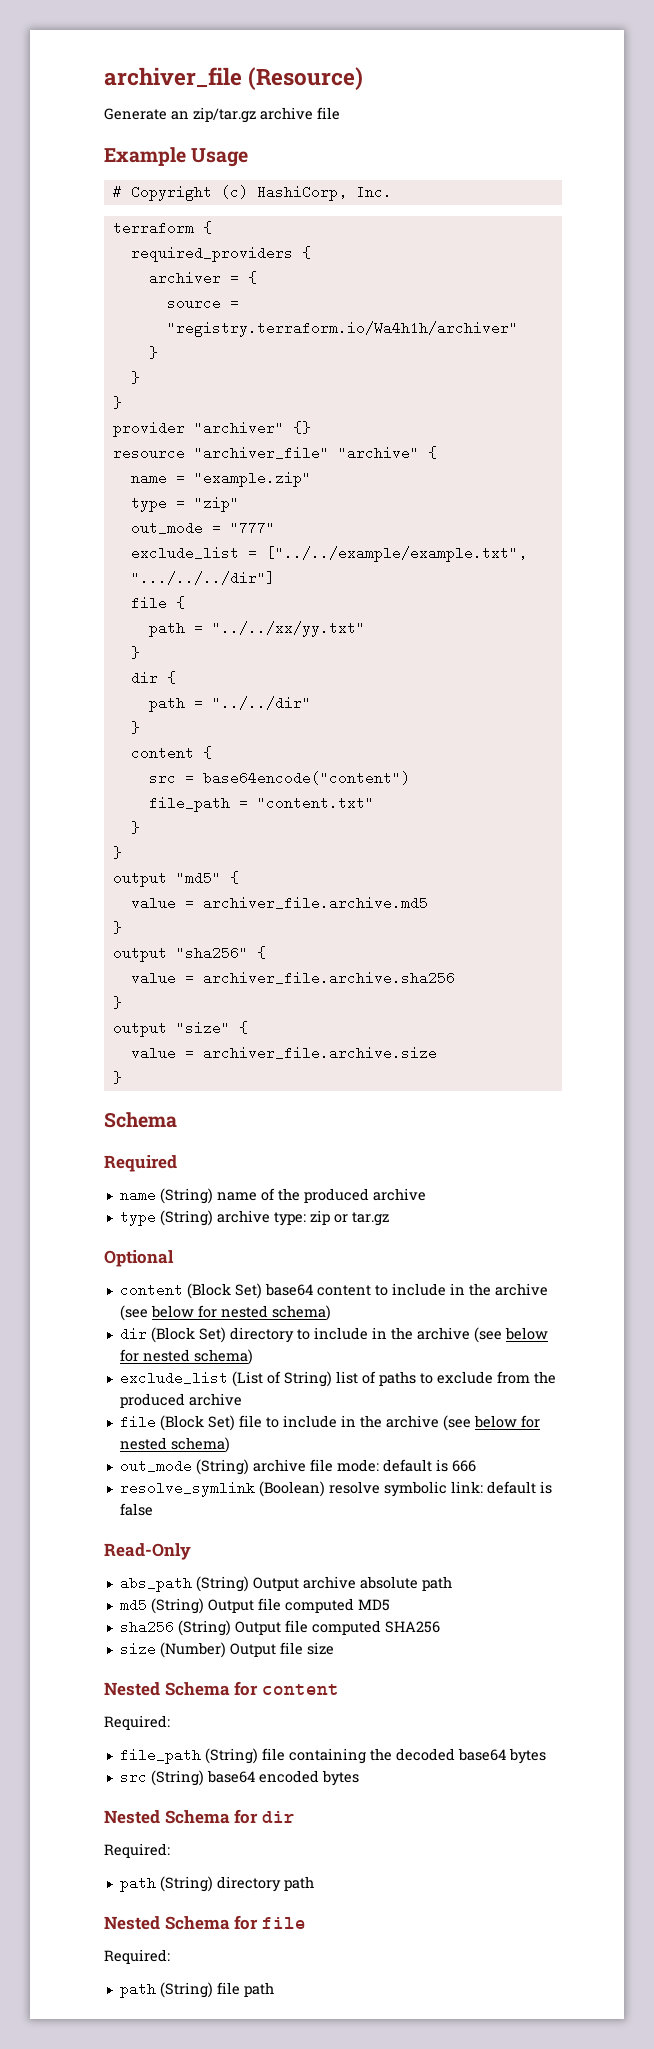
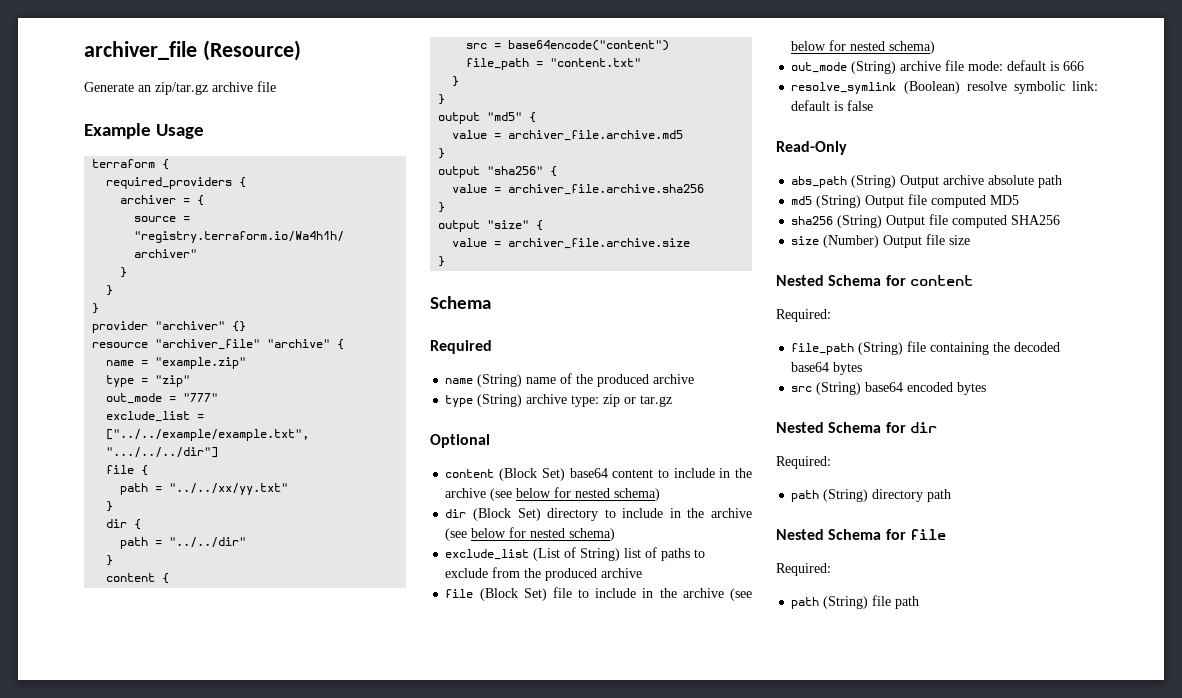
[112,185,392,201] // # Copyright (c) HashiCorp, Inc. -> (205, 131) none

